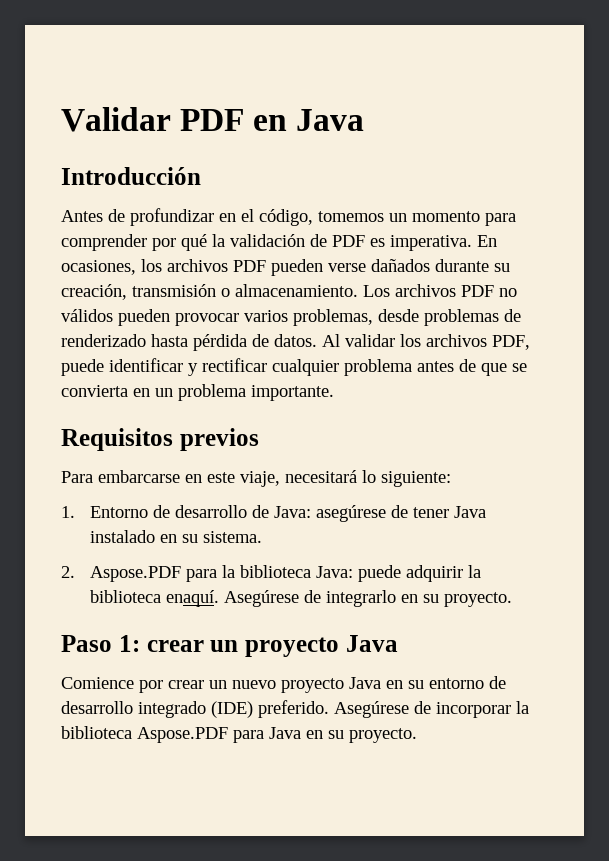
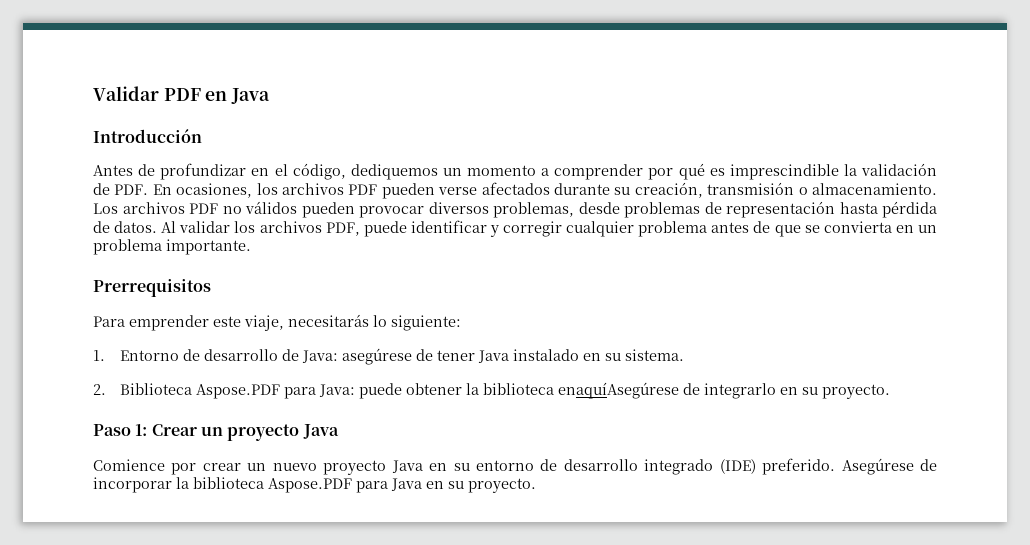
[318,211,384,222] tomemos -> [350,164,438,180] dediquemos
[485,213,516,226] para -> [541,168,550,176] a
(207, 242) none -> [709,164,839,180] es imprescindible
[332,235,472,251] PDF es imperativa. -> [114,184,149,195] PDF.
[371,259,430,272] dañados -> [481,182,550,195] afectados
[244,310,288,322] varios -> [428,202,489,214] diversos
[61,334,146,347] renderizado -> [726,201,835,218] representación
[202,358,267,372] rectificar -> [503,221,563,237] corregir
[61,428,259,451] Requisitos previos -> [93,279,211,297] Prerrequisitos
[98,470,202,483] embarcarse en -> [129,315,209,331] emprender
[285,470,357,483] necesitará -> [288,314,369,327] necesitarás
[89,565,481,582] [89,590,299,607] Aspose.PDF para la biblioteca Java: puede adquirir la biblioteca enaquí. Asegúrese -> [120,382,680,399] Biblioteca Aspose.PDF para Java: puede obtener la biblioteca enaquíAsegúrese
[146,640,204,652] crear -> [151,424,197,436] Crear

